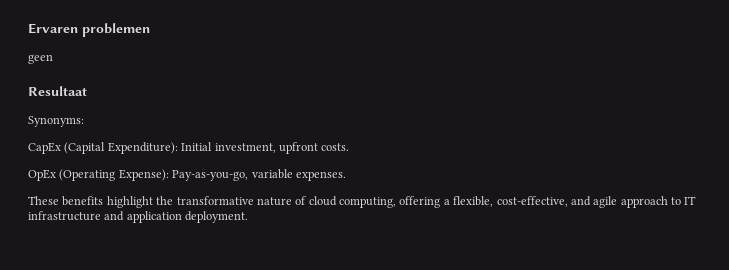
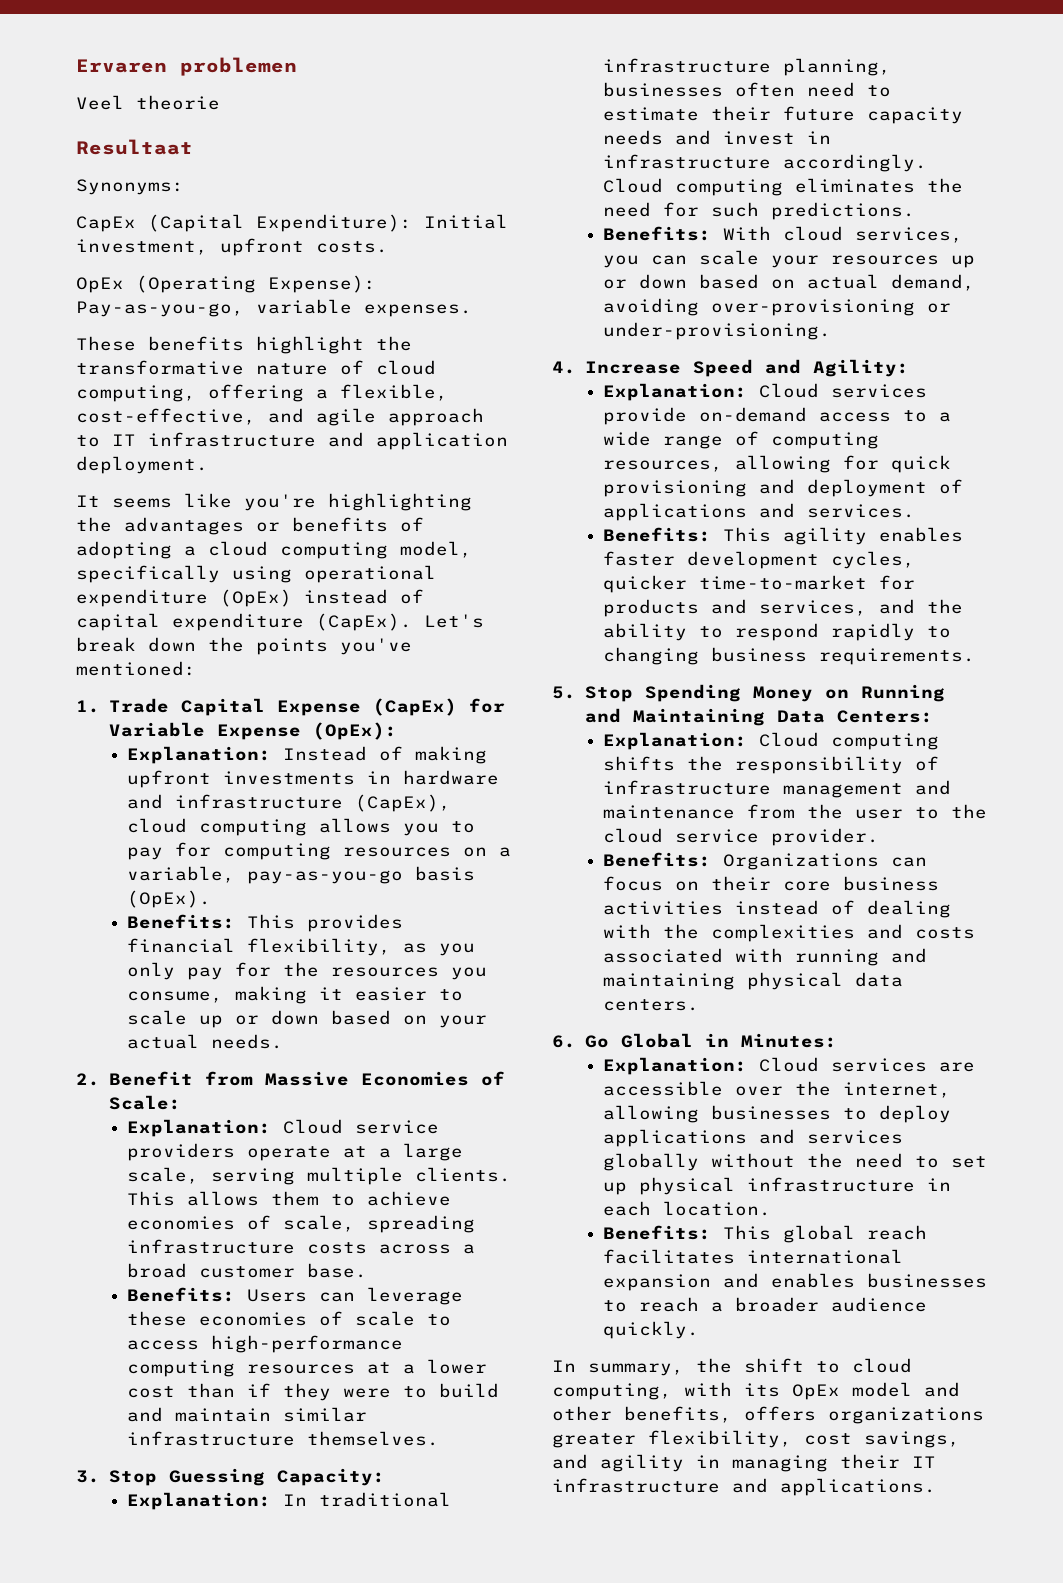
[28,54,53,64] geen -> [76,95,220,110] Veel theorie
(249, 217) none -> [76,493,472,511] [76,517,424,535] [76,541,472,559] [76,565,436,583] [76,589,424,607] [76,613,484,631] [76,637,412,655] [76,661,196,676] [76,698,505,716] [108,722,397,740] [126,746,487,764] [126,770,499,788] [126,794,451,812] [126,818,475,836] [126,842,511,860] [126,866,475,884] [126,890,211,908] [126,914,403,932] [126,938,475,956] [126,962,487,980] [126,986,463,1004] [126,1010,487,1028] [126,1034,283,1049] [76,1071,505,1086] [108,1095,181,1110] [126,1119,439,1137] [126,1143,463,1161] [126,1167,511,1185] [126,1191,451,1206] [126,1215,475,1233] [126,1239,475,1254] [126,1263,367,1278] [126,1287,463,1305] [126,1311,451,1326] [126,1335,403,1353] [126,1359,487,1377] [126,1383,499,1401] [126,1407,367,1422] [126,1431,439,1446] [76,1468,385,1486] [126,1492,451,1510] [602,58,891,76] [602,82,891,97] [602,106,963,124] [602,130,831,145] [602,154,927,172] [602,178,963,196] [602,202,915,220] [602,226,963,243] [602,250,975,268] [602,274,975,291] [602,298,951,316] [602,322,831,340] [552,359,909,377] [602,383,927,401] [602,407,951,425] [602,431,879,449] [602,455,951,473] [602,479,963,497] [602,503,915,521] [602,527,963,545] [602,551,915,569] [602,575,915,593] [602,599,963,617] [602,623,951,641] [602,647,975,665] [552,684,945,702] [584,708,933,726] [602,732,939,750] [602,756,939,774] [602,780,951,798] [602,804,987,819] [602,828,879,846] [602,852,927,870] [602,876,939,891] [602,900,951,918] [602,924,975,942] [602,948,927,966] [602,972,903,990] [602,999,699,1011] [552,1033,837,1048] [602,1057,975,1075] [602,1081,951,1098] [602,1105,951,1123] [602,1129,903,1147] [602,1153,987,1171] [602,1177,951,1195] [602,1201,771,1216] [602,1225,927,1243] [602,1249,903,1264] [602,1273,987,1291] [602,1297,927,1312] [602,1321,699,1339] [552,1358,912,1376] [552,1382,960,1400] [552,1406,984,1424] [552,1430,960,1448] [552,1454,936,1472] [552,1478,936,1496] // It seems like you're highlighting the advantages or benefits of adopting a cloud computing model, specifically using operational expenditure (OpEx) instead of capital expenditure (CapEx). Let's break down the points you've mentioned: // 1. Trade Capital Expense (CapEx) for Variable Expense (OpEx): // Explanation: Instead of making upfront investments in hardware and infrastructure (CapEx), cloud computing allows you to pay for computing resources on a variable, pay-as-you-go basis (OpEx). // Benefits: This provides financial flexibility, as you only pay for the resources you consume, making it easier to scale up or down based on your actual needs. // 2. Benefit from Massive Economies of Scale: // Explanation: Cloud service providers operate at a large scale, serving multiple clients. This allows them to achieve economies of scale, spreading infrastructure costs across a broad customer base. // Benefits: Users can leverage these economies of scale to access high-performance computing resources at a lower cost than if they were to build and maintain similar infrastructure themselves. // 3. Stop Guessing Capacity: // Explanation: In traditional infrastructure planning, businesses often need to estimate their future capacity needs and invest in infrastructure accordingly. Cloud computing eliminates the need for such predictions. // Benefits: With cloud services, you can scale your resources up or down based on actual demand, avoiding over-provisioning or under-provisioning. // 4. Increase Speed and Agility: // Explanation: Cloud services provide on-demand access to a wide range of computing resources, allowing for quick provisioning and deployment of applications and services. // Benefits: This agility enables faster development cycles, quicker time-to-market for products and services, and the ability to respond rapidly to changing business requirements. // 5. Stop Spending Money on Running and Maintaining Data Centers: // Explanation: Cloud computing shifts the responsibility of infrastructure management and maintenance from the user to the cloud service provider. // Benefits: Organizations can focus on their core business activities instead of dealing with the complexities and costs associated with running and maintaining physical data centers. // 6. Go Global in Minutes: // Explanation: Cloud services are accessible over the internet, allowing businesses to deploy applications and services globally without the need to set up physical infrastructure in each location. // Benefits: This global reach facilitates international expansion and enables businesses to reach a broader audience quickly. // In summary, the shift to cloud computing, with its OpEx model and other benefits, offers organizations greater flexibility, cost savings, and agility in managing their IT infrastructure and applications.

